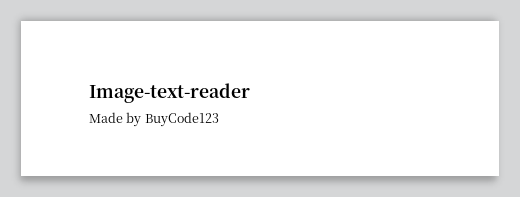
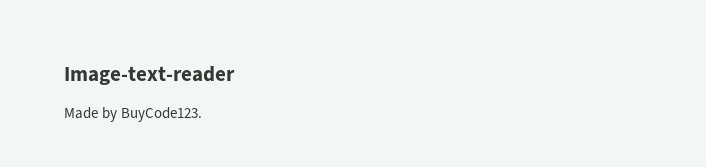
[144,112,219,127] BuyCode123 -> [121,107,203,122] BuyCode123.

